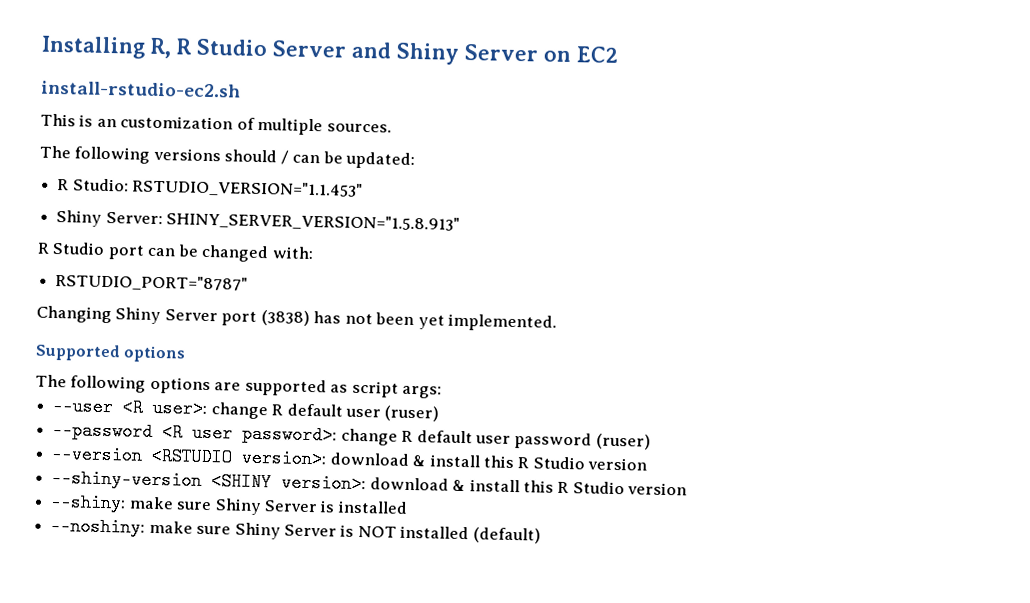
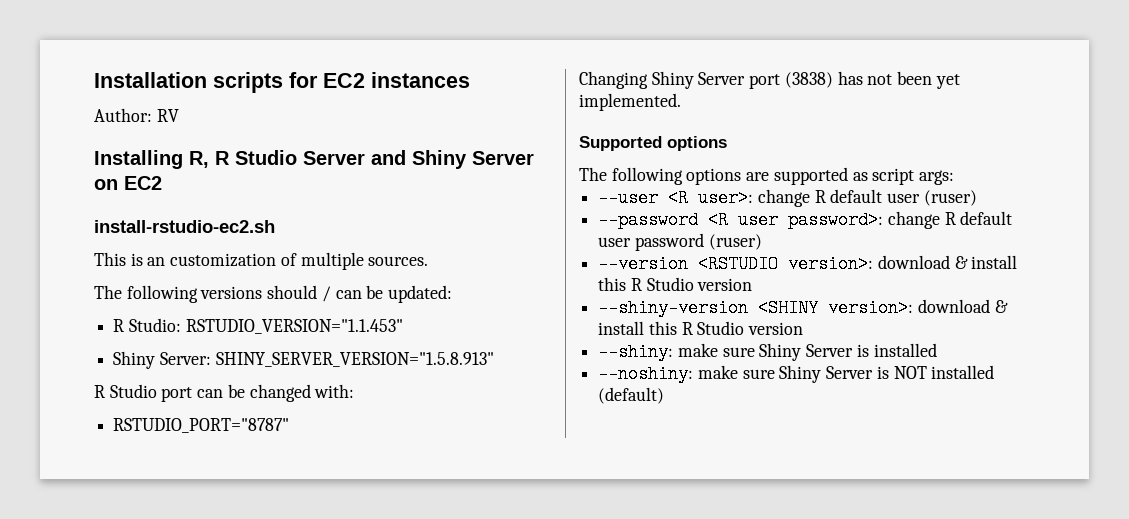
(41, 47) none -> [94,72,470,93] [94,108,179,122] Installation scripts for EC2 instances // Author: RV //

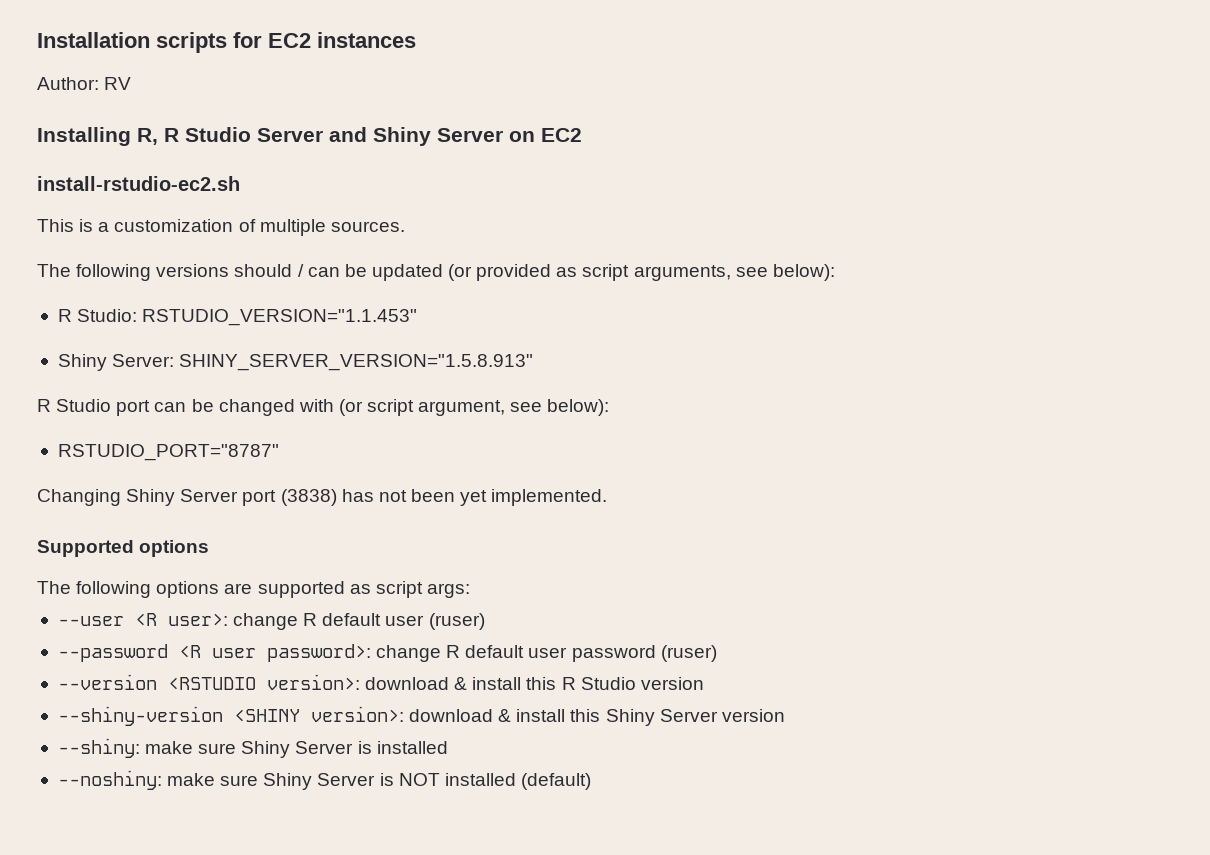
[147,257,166,266] an -> [98,222,110,232] a
[388,285,453,303] updated: -> [371,264,835,281] updated (or provided as script arguments, see below):
[314,384,355,398] with: -> [298,399,610,416] with (or script argument, see below):
[681,321,745,335] R Studio -> [605,709,718,726] Shiny Server

